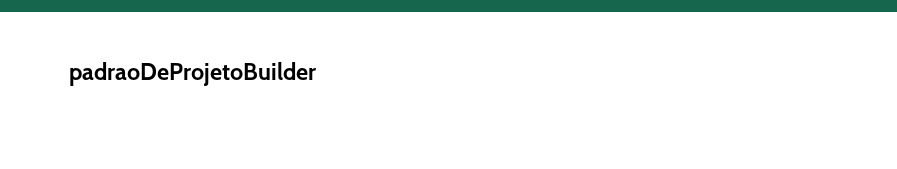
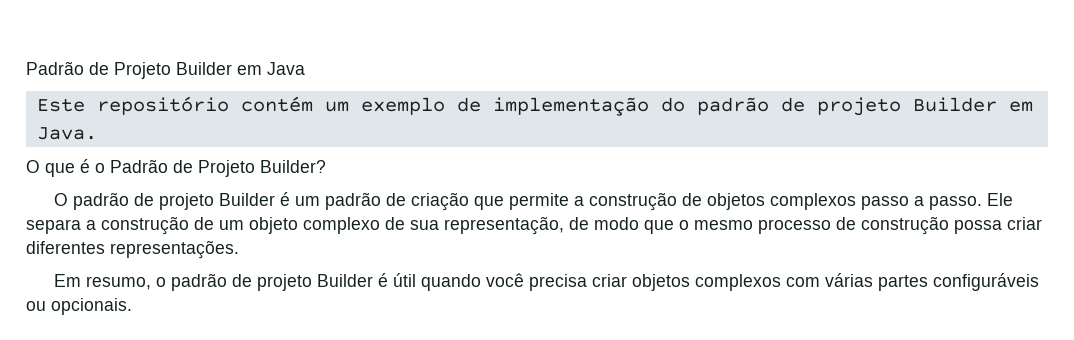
[69,62,317,86] padraoDeProjetoBuilder -> [26,61,305,79] [36,96,1033,116] [36,127,97,140] [26,159,326,177] [54,192,1014,211] [26,216,1042,235] [26,240,239,259] [54,273,1040,291] [26,298,132,315] Padrão de Projeto Builder em Java // Este repositório contém um exemplo de implementação do padrão de projeto Builder em Java. // O que é o Padrão de Projeto Builder? // O padrão de projeto Builder é um padrão de criação que permite a construção de objetos complexos passo a passo. Ele separa a construção de um objeto complexo de sua representação, de modo que o mesmo processo de construção possa criar diferentes representações. // Em resumo, o padrão de projeto Builder é útil quando você precisa criar objetos complexos com várias partes configuráveis ou opcionais.

